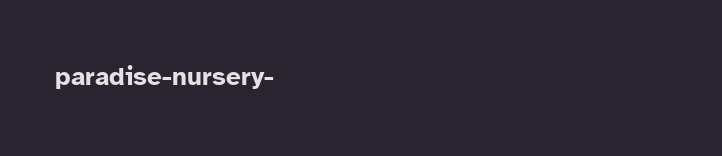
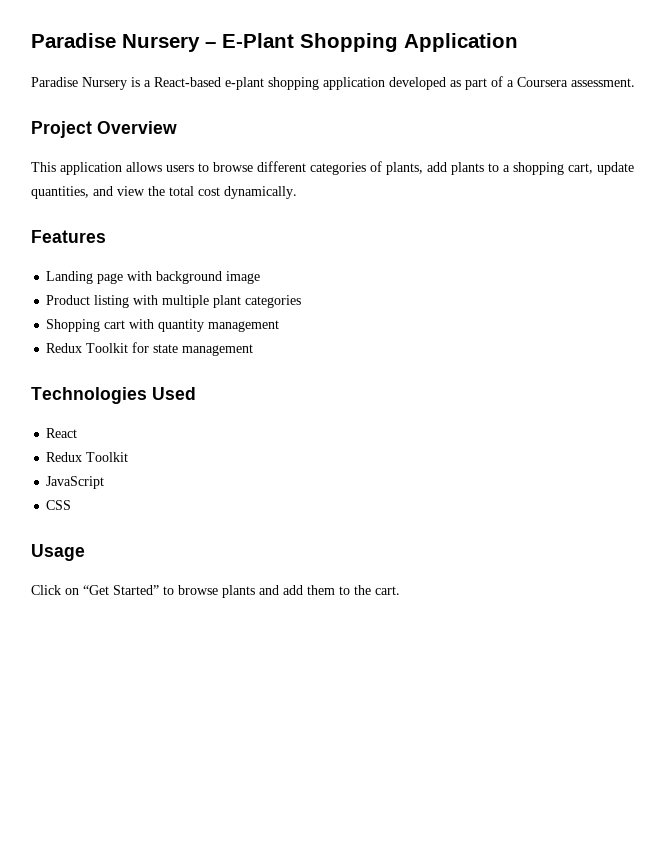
[55,65,274,89] paradise-nursery- -> [31,33,518,52] [31,76,635,90] [31,121,177,138] [31,161,634,175] [31,186,297,199] [31,230,106,243] [46,271,261,284] [46,295,302,308] [46,319,280,332] [46,342,254,356] [31,387,196,404] [46,428,78,438] [46,452,129,462] [46,476,105,489] [46,500,72,510] [31,544,85,561] [31,585,400,598] Paradise Nursery – E-Plant Shopping Application // Paradise Nursery is a React-based e-plant shopping application developed as part of a Coursera assessment. // Project Overview // This application allows users to browse different categories of plants, add plants to a shopping cart, update quantities, and view the total cost dynamically. // Features // Landing page with background image // Product listing with multiple plant categories // Shopping cart with quantity management // Redux Toolkit for state management // Technologies Used // React // Redux Toolkit // JavaScript // CSS // Usage // Click on “Get Started” to browse plants and add them to the cart.

